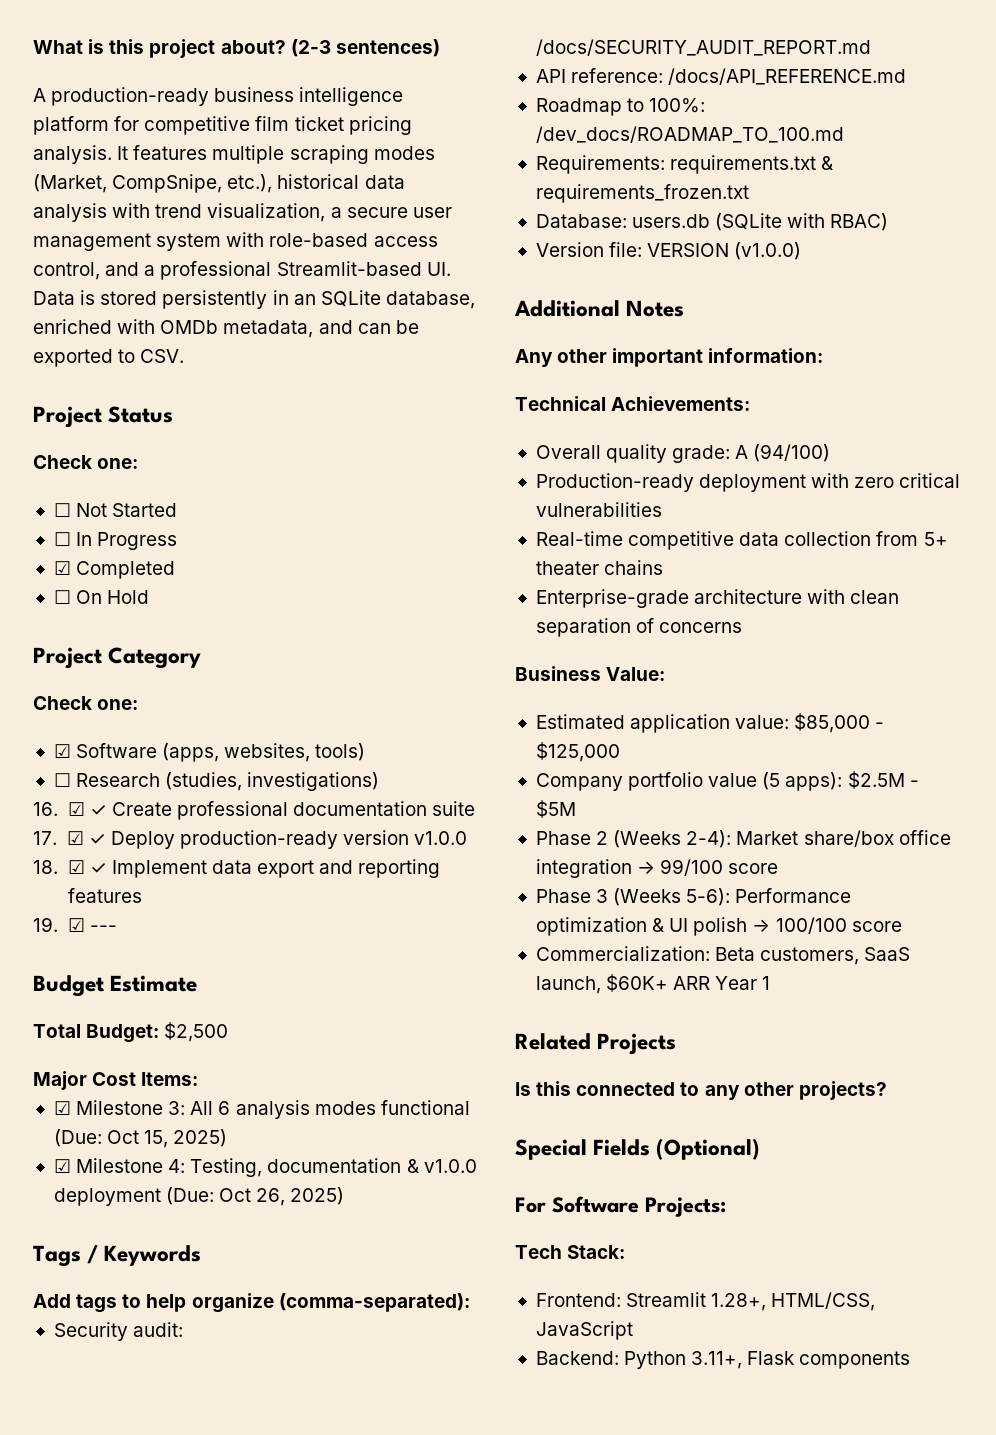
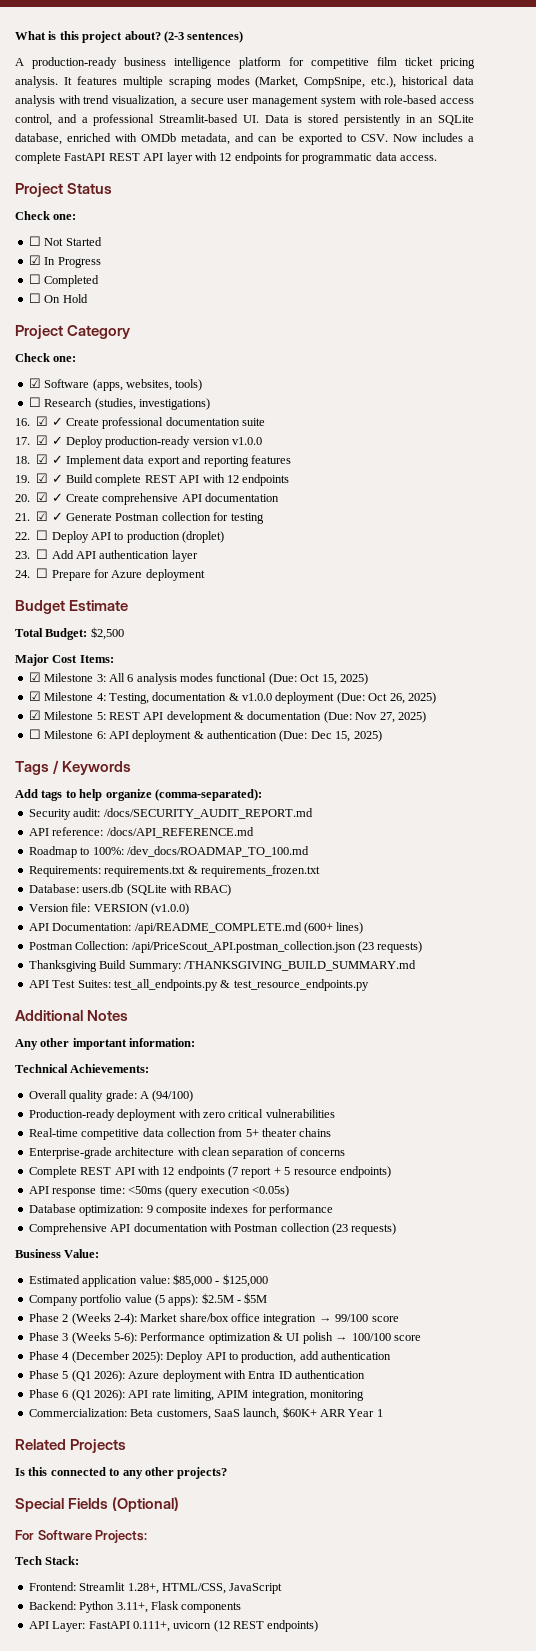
(185, 356) none -> [392,133,475,142] [15,152,438,164] Now includes a complete FastAPI REST API layer with 12 endpoints for programmatic data access.
[53,532,71,546] ☐ -> [28,255,41,265] ☑
[53,561,71,575] ☑ -> [28,274,41,284] ☐
[89,925,117,932] --- -> [51,474,290,486] [15,492,280,505] [15,511,264,524] [15,530,225,543] [15,549,198,562] [15,568,205,581] ✓ Build complete REST API with 12 endpoints // 20. ☑ ✓ Create comprehensive API documentation // 21. ☑ ✓ Generate Postman collection for testing // 22. ☐ Deploy API to production (droplet) // 23. ☐ Add API authentication layer // 24. ☐ Prepare for Azure deployment
(345, 1196) none -> [28,710,426,723] [28,729,382,742] // ☑ Milestone 5: REST API development & documentation (Due: Nov 27, 2025) // ☐ Milestone 6: API deployment & authentication (Due: Dec 15, 2025)
(802, 251) none -> [28,922,364,934] [28,941,423,953] [28,960,416,972] [28,979,369,991] // API Documentation: /api/README_COMPLETE.md (600+ lines) // Postman Collection: /api/PriceScout_API.postman_collection.json (23 requests) // Thanksgiving Build Summary: /THANKSGIVING_BUILD_SUMMARY.md // API Test Suites: test_all_endpoints.py & test_resource_endpoints.py
(743, 627) none -> [28,1166,391,1178] [28,1185,289,1197] [28,1204,333,1216] [28,1223,397,1235] // Complete REST API with 12 endpoints (7 report + 5 resource endpoints) // API response time: <50ms (query execution <0.05s) // Database optimization: 9 composite indexes for performance // Comprehensive API documentation with Postman collection (23 requests)
(902, 926) none -> [28,1351,392,1363] [28,1370,366,1382] [28,1389,365,1401] // Phase 4 (December 2025): Deploy API to production, add authentication // Phase 5 (Q1 2026): Azure deployment with Entra ID authentication // Phase 6 (Q1 2026): API rate limiting, APIM integration, monitoring
(911, 1360) none -> [28,1620,319,1632] // API Layer: FastAPI 0.111+, uvicorn (12 REST endpoints)

